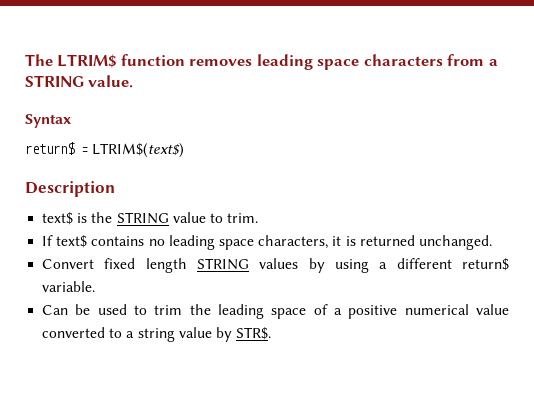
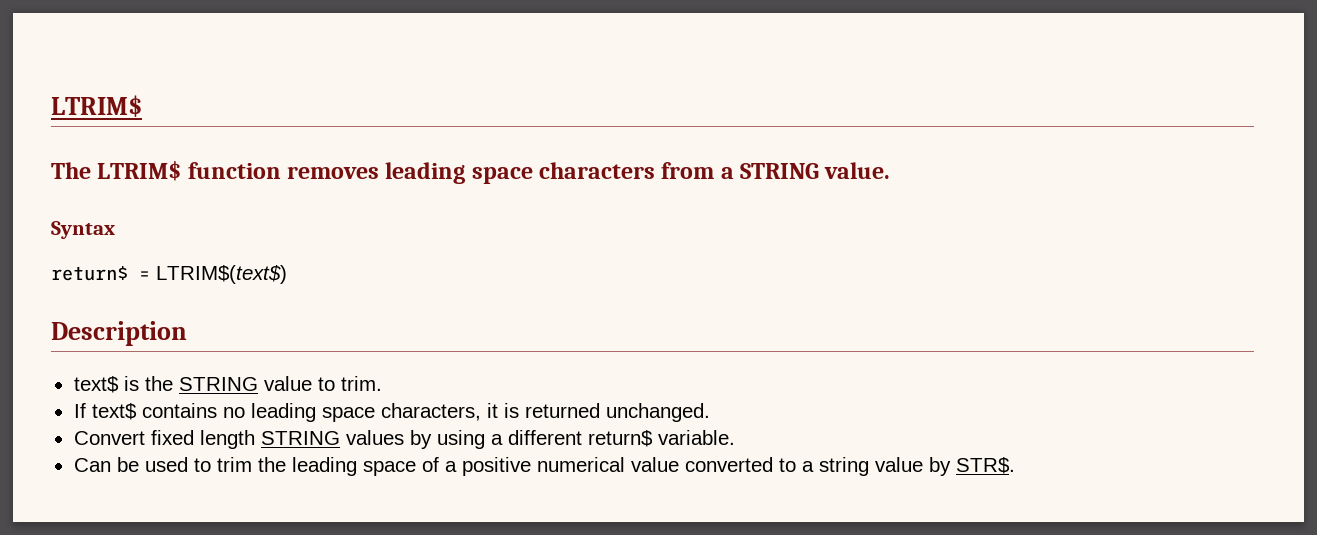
(25, 60) none -> [51,95,142,117] LTRIM$ //

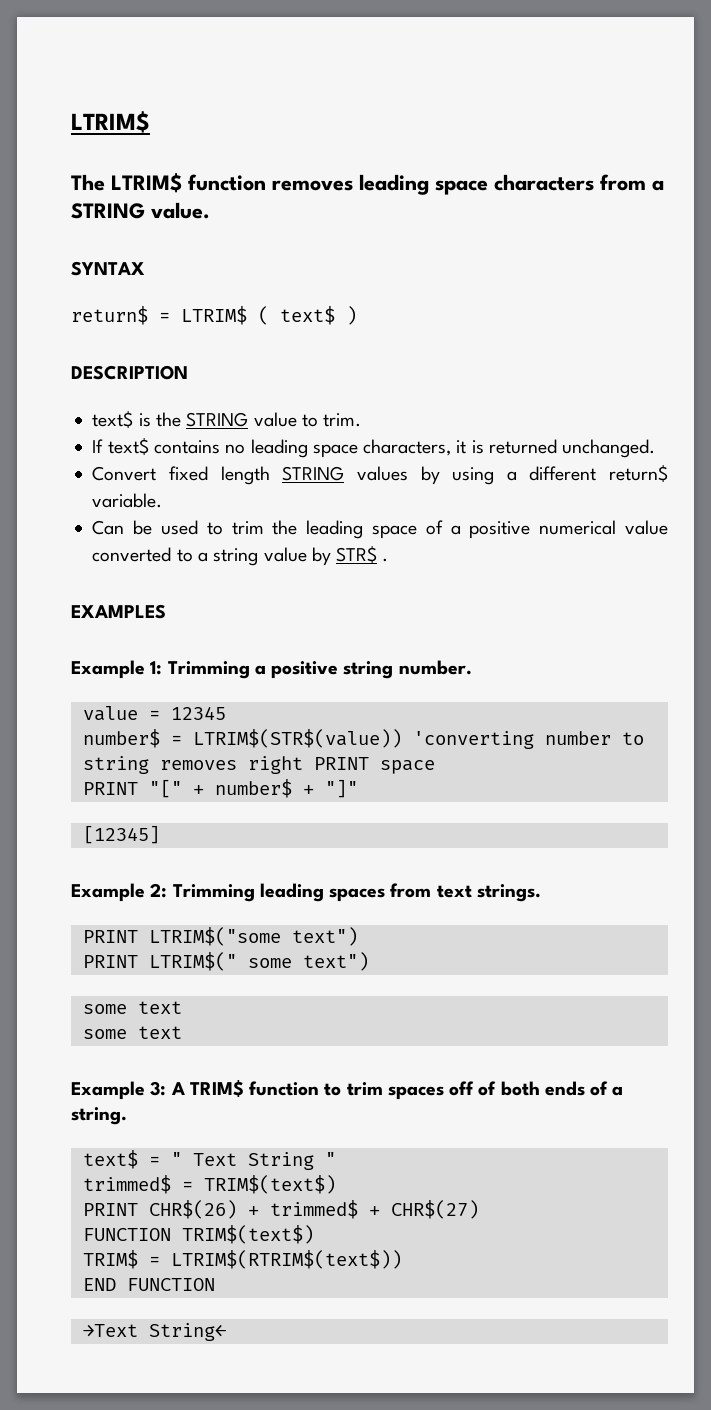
[51,221,115,239] Syntax -> [71,261,145,276] SYNTAX
[156,265,287,284] [51,321,187,346] LTRIM$(text$) // Description -> [181,306,357,325] [71,365,188,380] LTRIM$ ( text$ ) // DESCRIPTION
[955,457,1015,474] STR$. -> [336,546,389,564] [71,604,166,619] [71,660,472,679] [82,706,226,721] [82,729,644,749] [82,756,435,774] [82,779,358,798] [82,825,160,844] [71,883,541,902] [82,927,358,946] [82,952,369,971] [82,1001,182,1014] [82,1026,182,1039] [71,1080,624,1100] [71,1107,127,1125] [82,1150,336,1170] [82,1175,336,1194] [82,1200,479,1219] [82,1225,314,1244] [82,1250,402,1269] [82,1278,215,1291] [82,1323,226,1341] STR$ . // EXAMPLES // Example 1: Trimming a positive string number. // value = 12345 // number$ = LTRIM$(STR$(value)) 'converting number to string removes right PRINT space // PRINT "[" + number$ + "]" // [12345] // Example 2: Trimming leading spaces from text strings. // PRINT LTRIM$("some text") // PRINT LTRIM$(" some text") // some text // some text // Example 3: A TRIM$ function to trim spaces off of both ends of a string. // text$ = " Text String " // trimmed$ = TRIM$(text$) // PRINT CHR$(26) + trimmed$ + CHR$(27) // FUNCTION TRIM$(text$) // TRIM$ = LTRIM$(RTRIM$(text$)) // END FUNCTION // →Text String←

